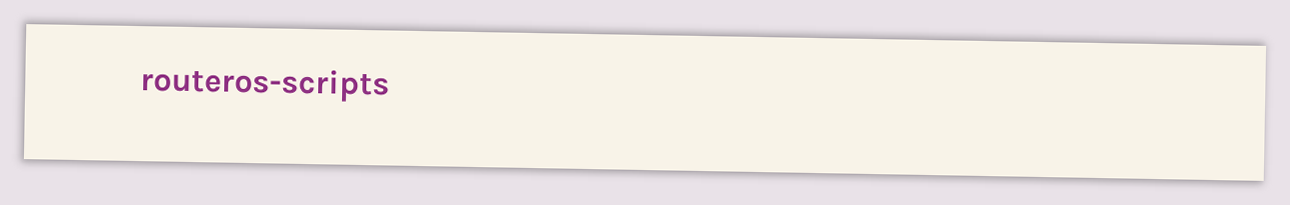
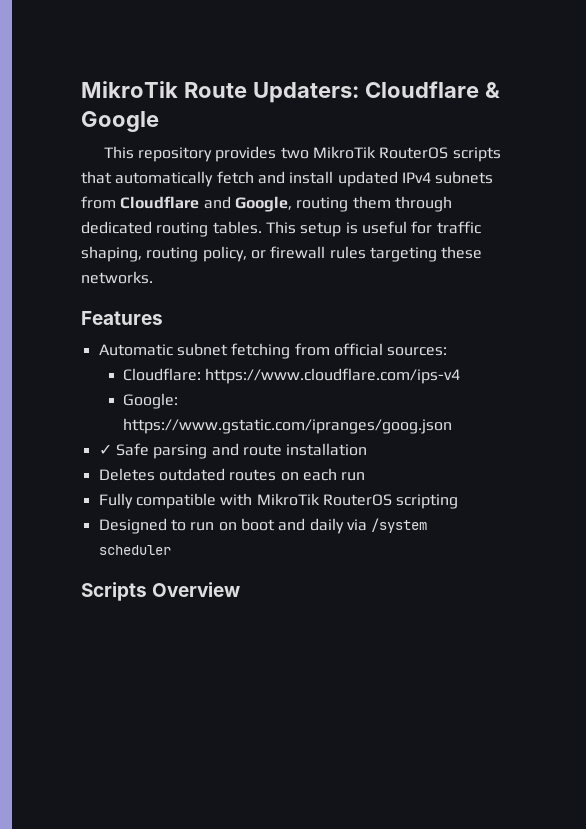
[139,66,390,103] routeros-scripts -> [81,81,500,103] [81,111,159,132] [103,146,501,162] [81,171,494,187] [81,196,452,212] [81,221,481,237] [81,246,483,262] [81,271,153,284] [81,311,163,325] [98,343,448,359] [123,368,461,384] [123,393,179,409] [123,418,453,434] [98,443,368,459] [98,468,366,481] [98,493,459,509] [98,518,428,534] [98,545,171,555] [81,582,241,601] MikroTik Route Updaters: Cloudflare & Google // This repository provides two MikroTik RouterOS scripts that automatically fetch and install updated IPv4 subnets from Cloudflare and Google, routing them through dedicated routing tables. This setup is useful for traffic shaping, routing policy, or firewall rules targeting these networks. // Features // Automatic subnet fetching from official sources: // Cloudflare: https://www.cloudflare.com/ips-v4 // Google: https://www.gstatic.com/ipranges/goog.json // ✓ Safe parsing and route installation // Deletes outdated routes on each run // Fully compatible with MikroTik RouterOS scripting // Designed to run on boot and daily via /system scheduler // Scripts Overview

